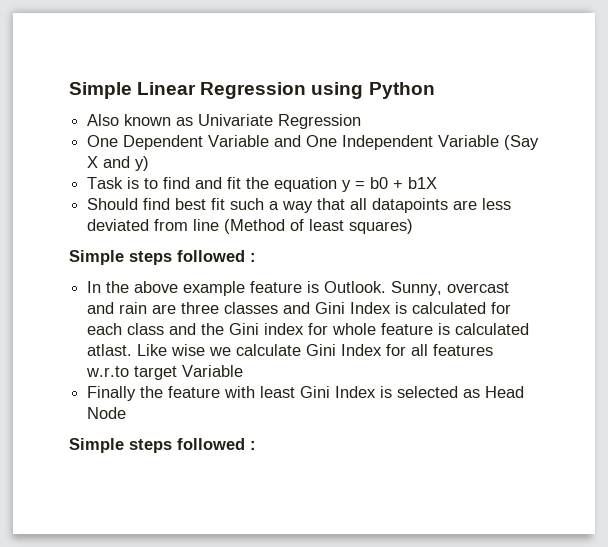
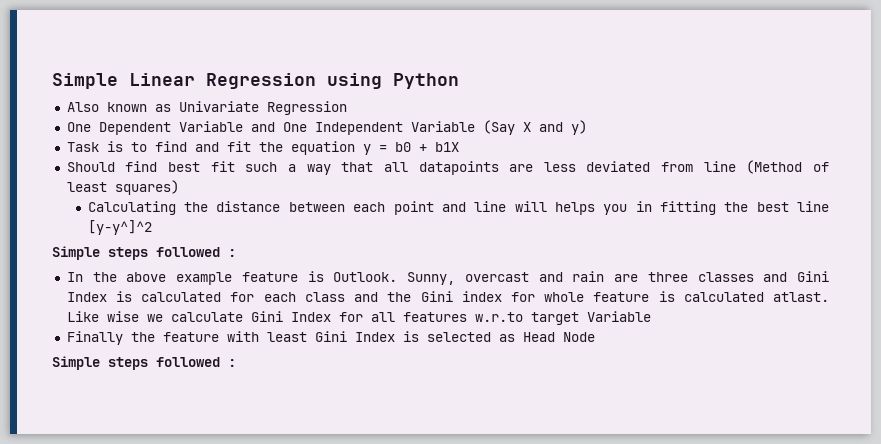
(414, 226) none -> [87,201,829,215] [87,220,152,235] // Calculating the distance between each point and line will helps you in fitting the best line [y-y^]^2

